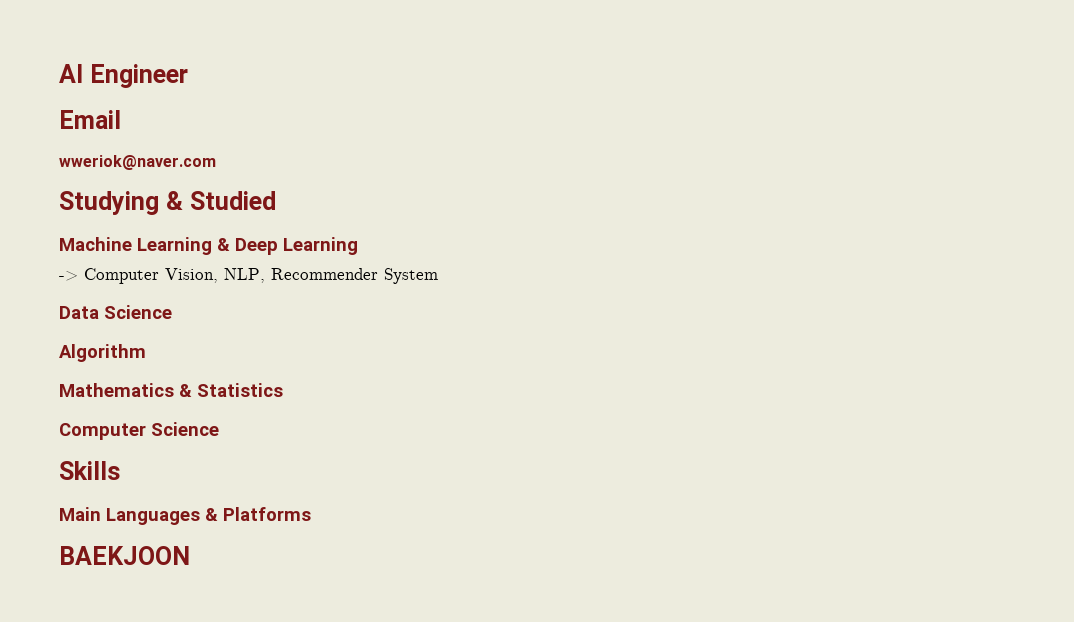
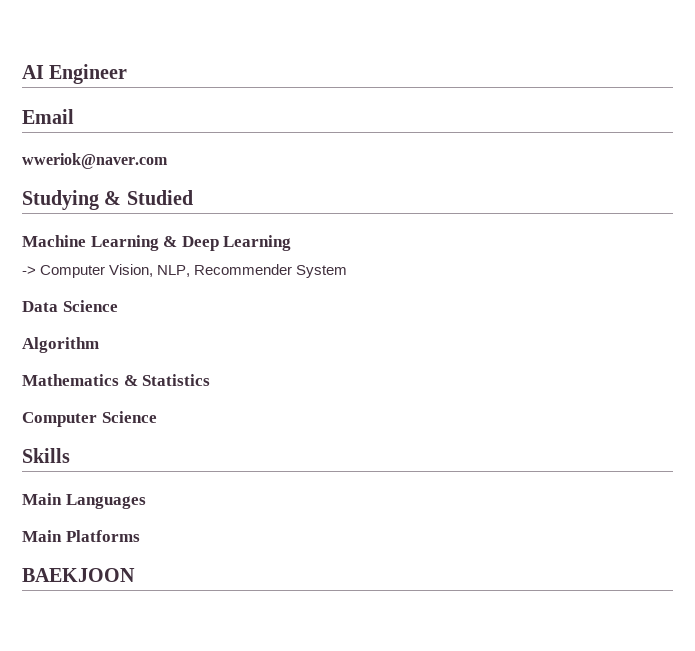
[205,508,218,521] & -> [22,530,62,542] // Main

